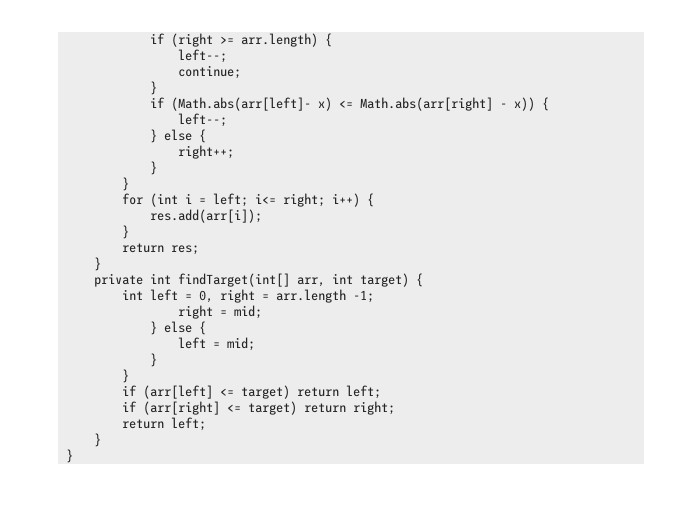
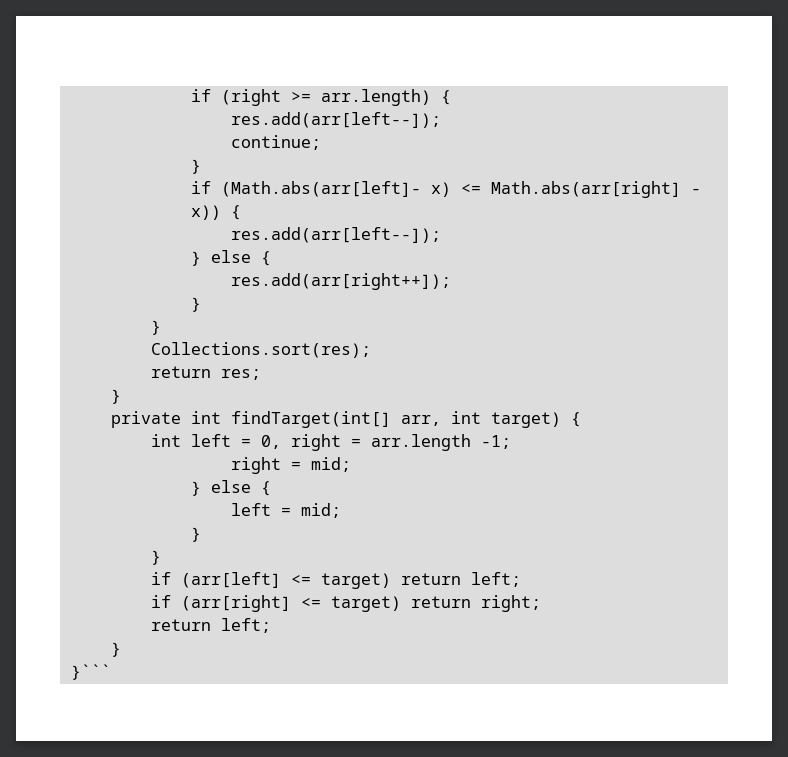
[177,49,227,63] left--; -> [231,112,442,128] res.add(arr[left--]);
[177,113,227,127] [149,129,206,143] [177,145,234,159] [149,161,157,175] [121,177,129,191] [121,193,374,207] [149,209,262,223] [121,225,129,239] left--; // } else { // right++; // } // } // for (int i = left; i<= right; i++) { // res.add(arr[i]); // } -> [231,227,442,243] [191,250,272,266] [231,273,452,290] [191,297,202,312] [151,320,162,335] [151,342,372,358] res.add(arr[left--]); // } else { // res.add(arr[right++]); // } // } // Collections.sort(res);
[65,449,73,463] } -> [71,664,112,680] }```

